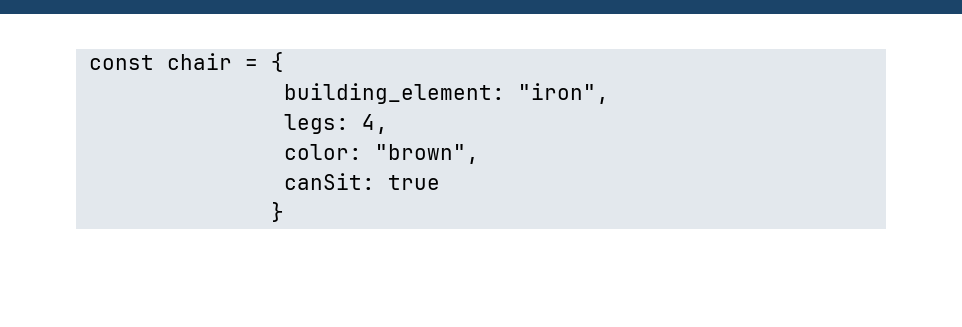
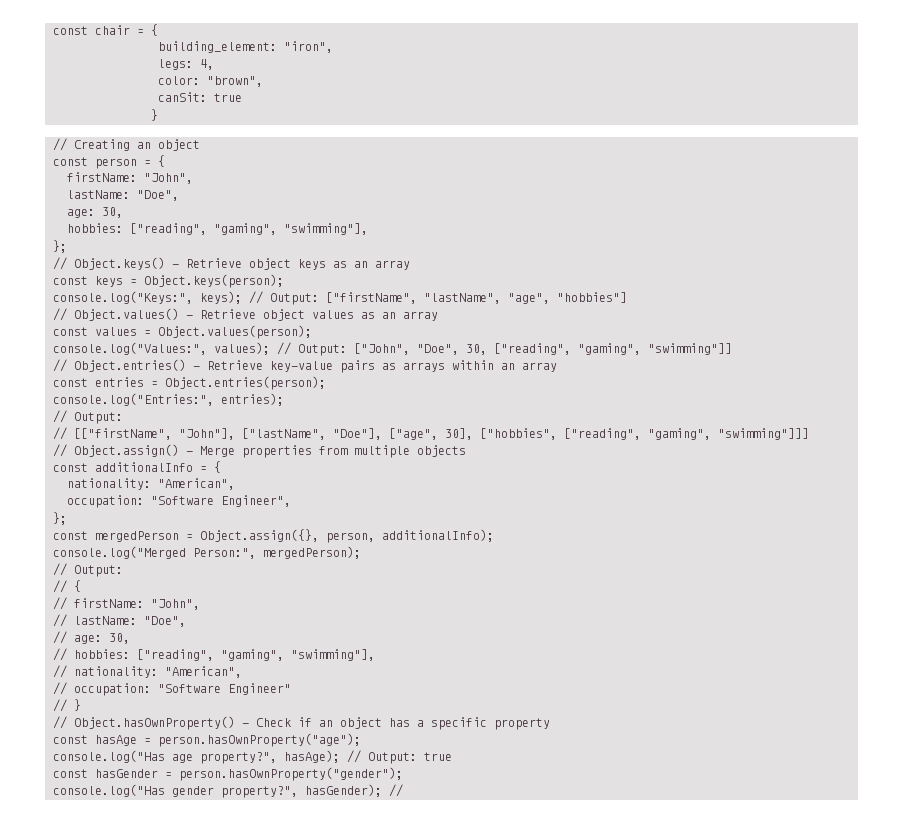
(285, 212) none -> [53,138,201,151] [53,155,166,169] [67,172,194,184] [67,190,180,201] [67,207,124,218] [67,223,369,235] [53,240,68,253] [53,257,411,270] [53,274,285,288] [53,291,628,305] [53,308,439,321] [53,325,313,339] [53,342,733,356] [53,359,558,373] [53,376,327,390] [53,393,285,406] [53,410,124,424] [53,427,810,440] [53,444,467,458] [53,461,222,473] [67,478,236,490] [67,495,292,508] [53,512,68,525] [53,529,495,543] [53,546,362,559] [53,563,124,577] [53,580,82,593] [53,597,201,610] [53,614,187,627] [53,631,131,644] [53,648,376,661] [53,665,243,678] [53,682,292,696] [53,699,82,712] [53,716,551,730] [53,733,362,747] [53,750,453,764] [53,767,404,781] [53,784,404,798] // // Creating an object // const person = { // firstName: "John", // lastName: "Doe", // age: 30, // hobbies: ["reading", "gaming", "swimming"], // }; // // Object.keys() - Retrieve object keys as an array // const keys = Object.keys(person); // console.log("Keys:", keys); // Output: ["firstName", "lastName", "age", "hobbies"] // // Object.values() - Retrieve object values as an array // const values = Object.values(person); // console.log("Values:", values); // Output: ["John", "Doe", 30, ["reading", "gaming", "swimming"]] // // Object.entries() - Retrieve key-value pairs as arrays within an array // const entries = Object.entries(person); // console.log("Entries:", entries); // // Output: // // [["firstName", "John"], ["lastName", "Doe"], ["age", 30], ["hobbies", ["reading", "gaming", "swimming"]]] // // Object.assign() - Merge properties from multiple objects // const additionalInfo = { // nationality: "American", // occupation: "Software Engineer", // }; // const mergedPerson = Object.assign({}, person, additionalInfo); // console.log("Merged Person:", mergedPerson); // // Output: // // { // // firstName: "John", // // lastName: "Doe", // // age: 30, // // hobbies: ["reading", "gaming", "swimming"], // // nationality: "American", // // occupation: "Software Engineer" // // } // // Object.hasOwnProperty() - Check if an object has a specific property // const hasAge = person.hasOwnProperty("age"); // console.log("Has age property?", hasAge); // Output: true // const hasGender = person.hasOwnProperty("gender"); // console.log("Has gender property?", hasGender); //

